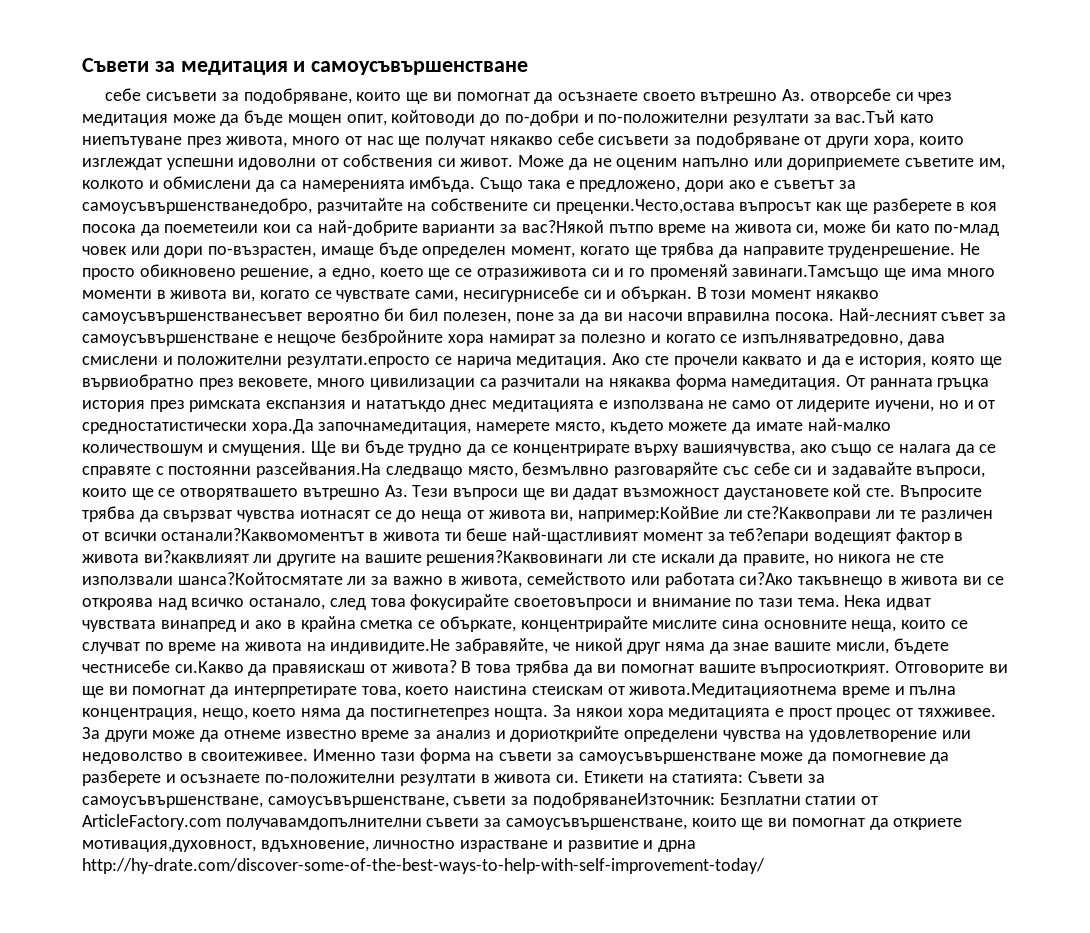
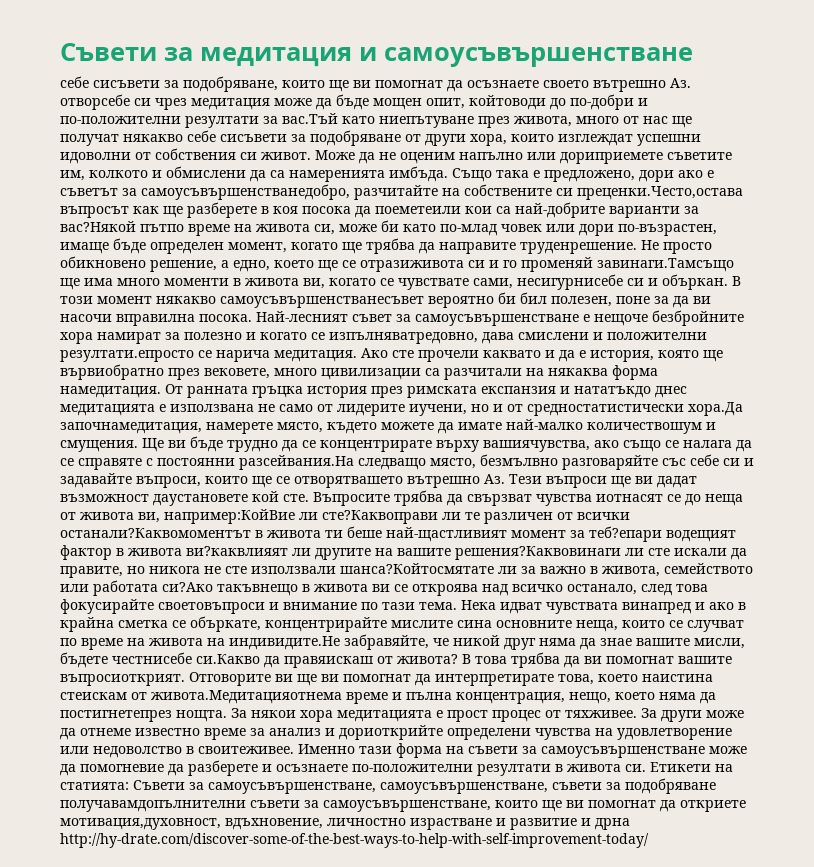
[532,792,879,808] [82,814,221,830] подобряванеИзточник: Безплатни статии от ArticleFactory.com -> [625,778,716,794] подобряване

